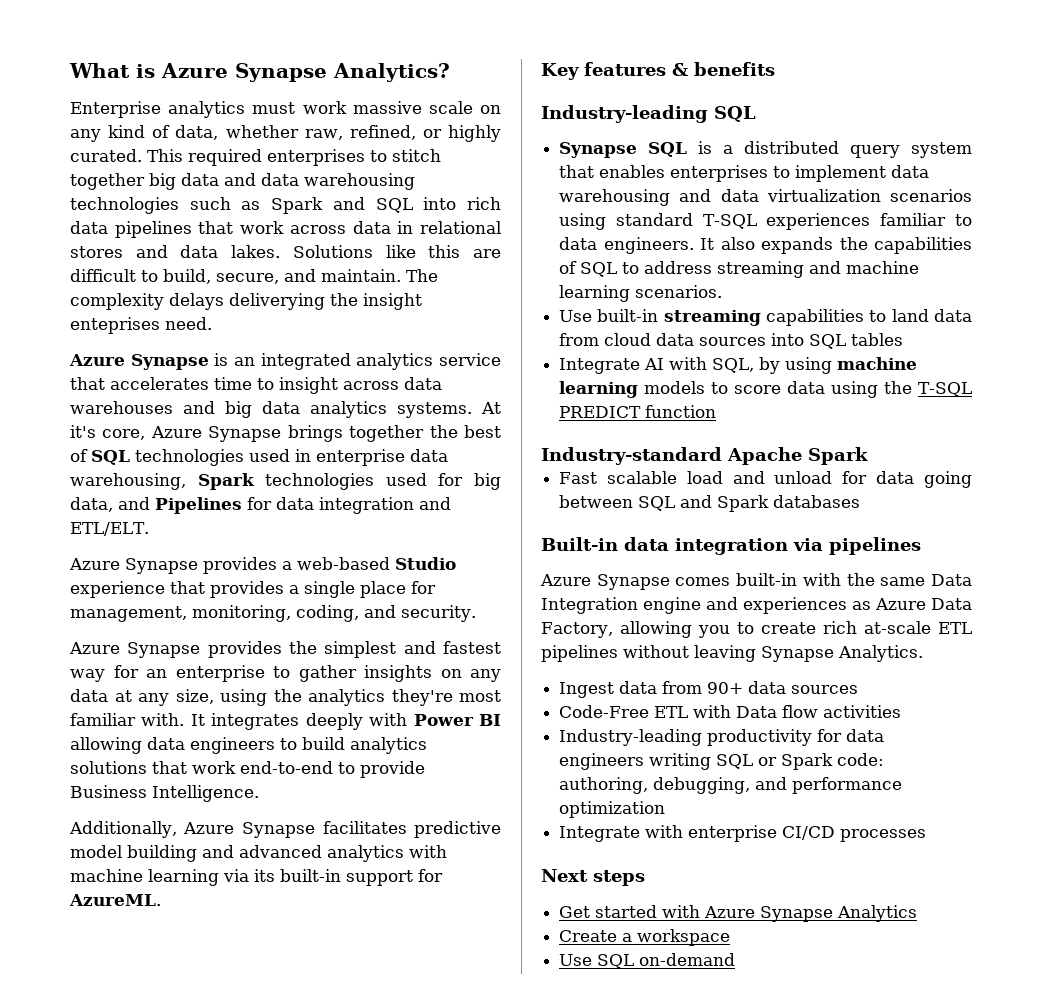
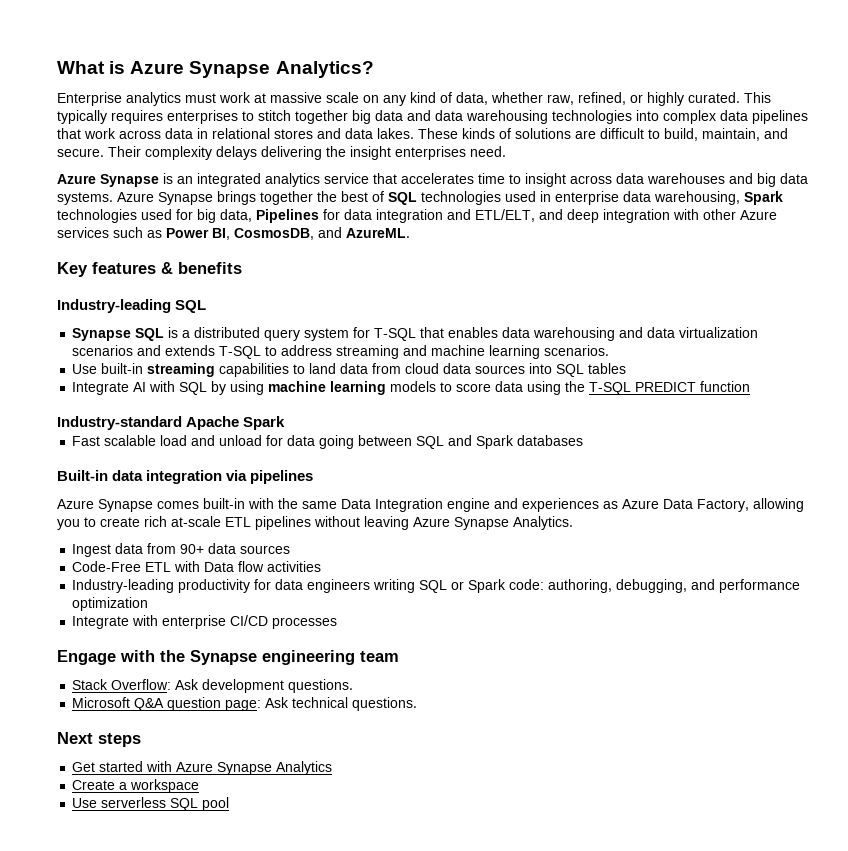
(347, 107) none -> [254,93,266,103] at
[188,149,262,166] required -> [57,110,163,124] typically requires
[189,197,502,214] such as Spark and SQL into rich -> [636,110,716,124] into complex
[292,245,502,258] [70,269,438,284] Solutions like this are difficult to build, secure, and maintain. The -> [418,128,788,141] [57,146,141,157] These kinds of solutions are difficult to build, maintain, and secure. Their
[229,293,325,310] deliverying -> [261,146,322,160] delivering
[70,317,160,334] enteprises -> [395,146,466,160] enterprises
[310,401,501,418] [70,425,146,440] analytics systems. At it's core, -> [57,192,113,205] systems.
[118,497,150,510] and -> (252, 215) none
[70,522,149,536] [69,557,456,574] [70,581,436,598] [70,605,476,622] [69,641,501,658] [70,665,501,682] [70,689,501,706] [70,713,501,730] [70,737,427,754] [70,761,425,778] [70,785,259,802] [69,821,501,838] [70,845,447,862] [70,869,443,886] ETL/ELT. // Azure Synapse provides a web-based Studio experience that provides a single place for management, monitoring, coding, and security. // Azure Synapse provides the simplest and fastest way for an enterprise to gather insights on any data at any size, using the analytics they're most familiar with. It integrates deeply with Power BI allowing data engineers to build analytics solutions that work end-to-end to provide Business Intelligence. // Additionally, Azure Synapse facilitates predictive model building and advanced analytics with machine learning via its built-in support for -> [475,209,777,223] [57,227,342,240] ETL/ELT, and deep integration with other Azure services such as Power BI, CosmosDB, and
[559,165,887,182] that enables enterprises to implement -> [353,327,499,341] for T-SQL that enables
[559,213,972,230] [559,237,972,254] [559,261,618,277] using standard T-SQL experiences familiar to data engineers. It also expands the capabilities of SQL -> [137,345,262,359] and extends T-SQL
[712,358,755,373] SQL, -> [179,382,208,395] SQL
(756, 653) none -> [413,517,450,527] Azure
(927, 835) none -> [57,650,399,665] [72,679,354,693] [72,697,418,711] // Engage with the Synapse engineering team // Stack Overflow: Ask development questions. // Microsoft Q&A question page: Ask technical questions.
[597,953,736,969] SQL on-demand -> [101,797,230,811] serverless SQL pool

